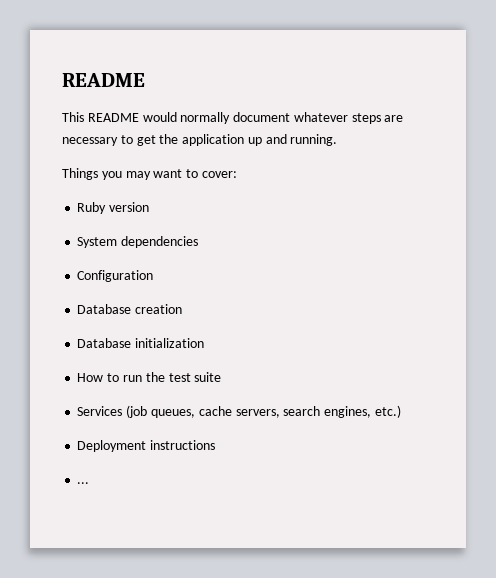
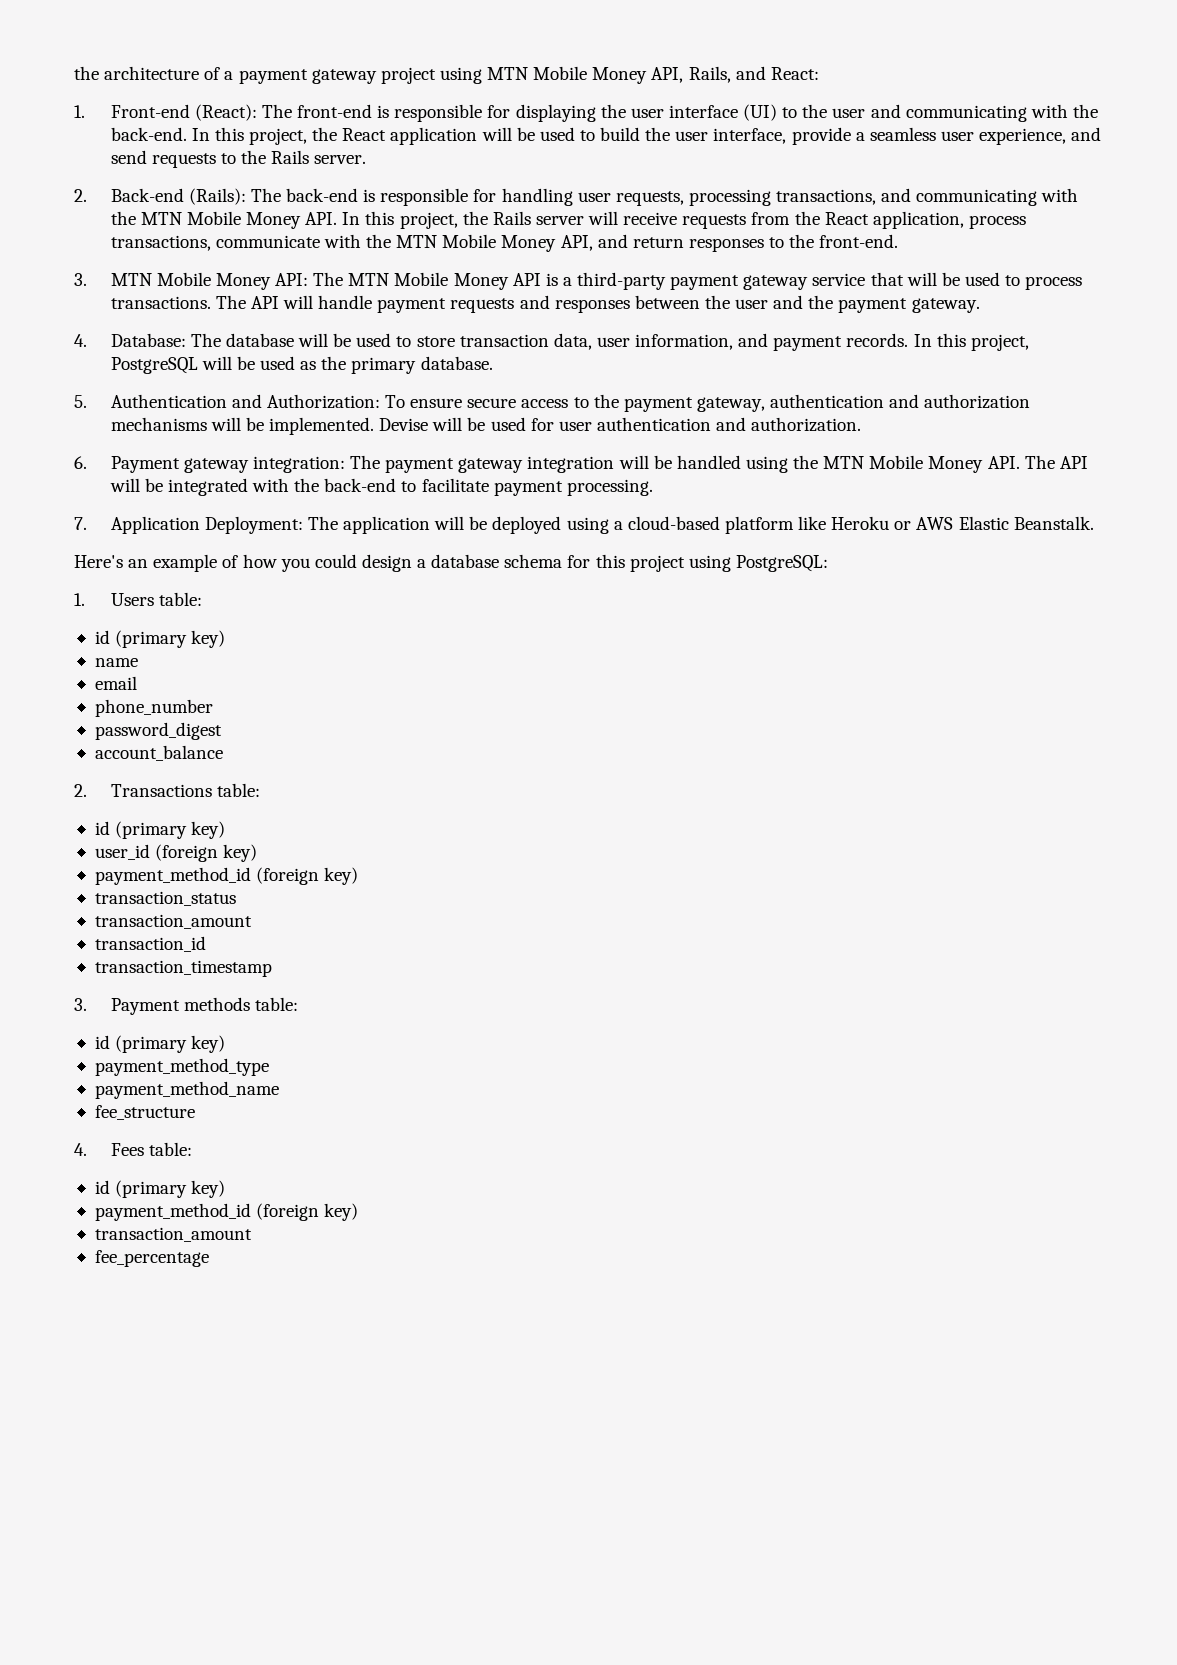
[62,73,145,87] [62,112,404,124] [62,134,338,146] [62,168,237,180] [77,202,150,214] [77,236,199,248] [77,270,154,282] [77,304,183,314] [77,338,205,348] [77,372,222,382] [77,405,401,418] [77,440,216,452] [77,482,90,484] README // This README would normally document whatever steps are necessary to get the application up and running. // Things you may want to cover: // Ruby version // System dependencies // Configuration // Database creation // Database initialization // How to run the test suite // Services (job queues, cache servers, search engines, etc.) // Deployment instructions // ... -> [74,66,819,84] [74,104,1098,122] [110,127,1102,145] [110,150,367,168] [74,188,1079,206] [110,211,1026,229] [110,234,899,252] [74,272,1083,290] [110,295,980,313] [74,333,1029,351] [110,356,493,374] [74,394,1031,412] [110,417,862,435] [74,455,1088,473] [109,478,653,496] [74,516,1094,534] [74,554,828,572] [74,592,202,606] [94,630,226,648] [94,658,138,667] [94,676,137,690] [94,699,213,717] [94,722,222,740] [94,745,223,761] [74,783,260,797] [94,821,226,839] [94,844,258,862] [94,867,359,885] [94,891,236,906] [94,914,252,929] [94,936,206,952] [94,960,272,977] [74,997,298,1015] [94,1035,226,1053] [94,1058,269,1076] [94,1081,279,1099] [94,1105,195,1120] [74,1142,192,1156] [94,1180,226,1198] [94,1203,359,1221] [94,1227,252,1242] [94,1250,209,1267] the architecture of a payment gateway project using MTN Mobile Money API, Rails, and React: // 1. Front-end (React): The front-end is responsible for displaying the user interface (UI) to the user and communicating with the back-end. In this project, the React application will be used to build the user interface, provide a seamless user experience, and send requests to the Rails server. // 2. Back-end (Rails): The back-end is responsible for handling user requests, processing transactions, and communicating with the MTN Mobile Money API. In this project, the Rails server will receive requests from the React application, process transactions, communicate with the MTN Mobile Money API, and return responses to the front-end. // 3. MTN Mobile Money API: The MTN Mobile Money API is a third-party payment gateway service that will be used to process transactions. The API will handle payment requests and responses between the user and the payment gateway. // 4. Database: The database will be used to store transaction data, user information, and payment records. In this project, PostgreSQL will be used as the primary database. // 5. Authentication and Authorization: To ensure secure access to the payment gateway, authentication and authorization mechanisms will be implemented. Devise will be used for user authentication and authorization. // 6. Payment gateway integration: The payment gateway integration will be handled using the MTN Mobile Money API. The API will be integrated with the back-end to facilitate payment processing. // 7. Application Deployment: The application will be deployed using a cloud-based platform like Heroku or AWS Elastic Beanstalk. // Here's an example of how you could design a database schema for this project using PostgreSQL: // 1. Users table: // id (primary key) // name // email // phone_number // password_digest // account_balance // 2. Transactions table: // id (primary key) // user_id (foreign key) // payment_method_id (foreign key) // transaction_status // transaction_amount // transaction_id // transaction_timestamp // 3. Payment methods table: // id (primary key) // payment_method_type // payment_method_name // fee_structure // 4. Fees table: // id (primary key) // payment_method_id (foreign key) // transaction_amount // fee_percentage

